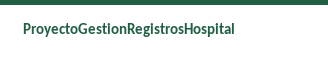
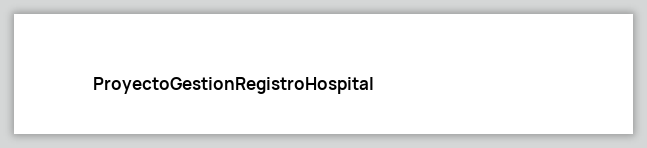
[23,23,235,37] ProyectoGestionRegistrosHospital -> [93,77,374,94] ProyectoGestionRegistroHospital

